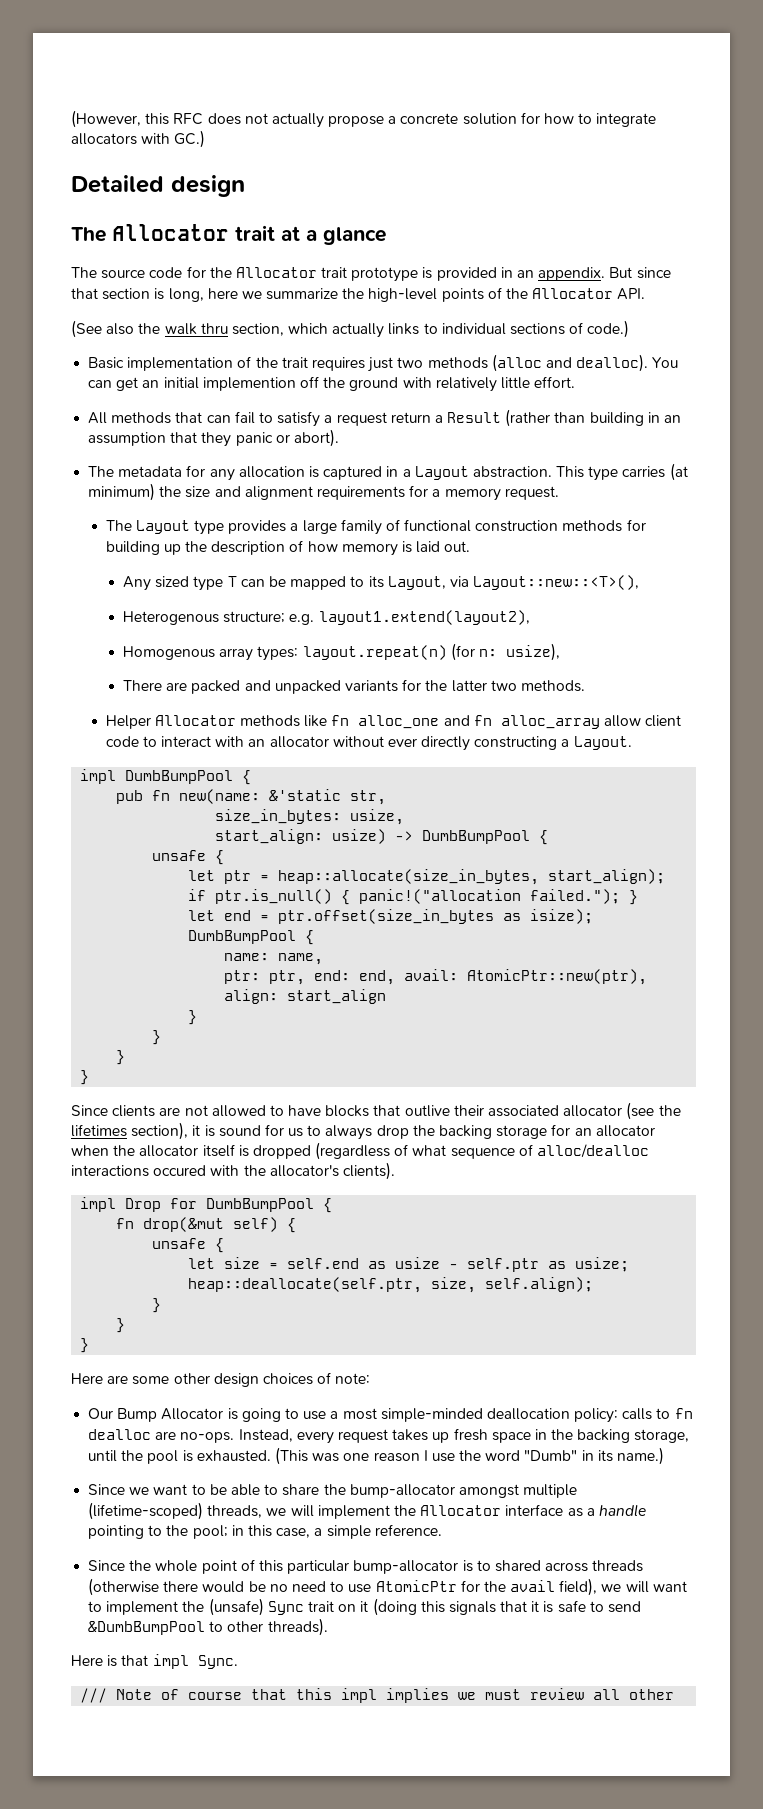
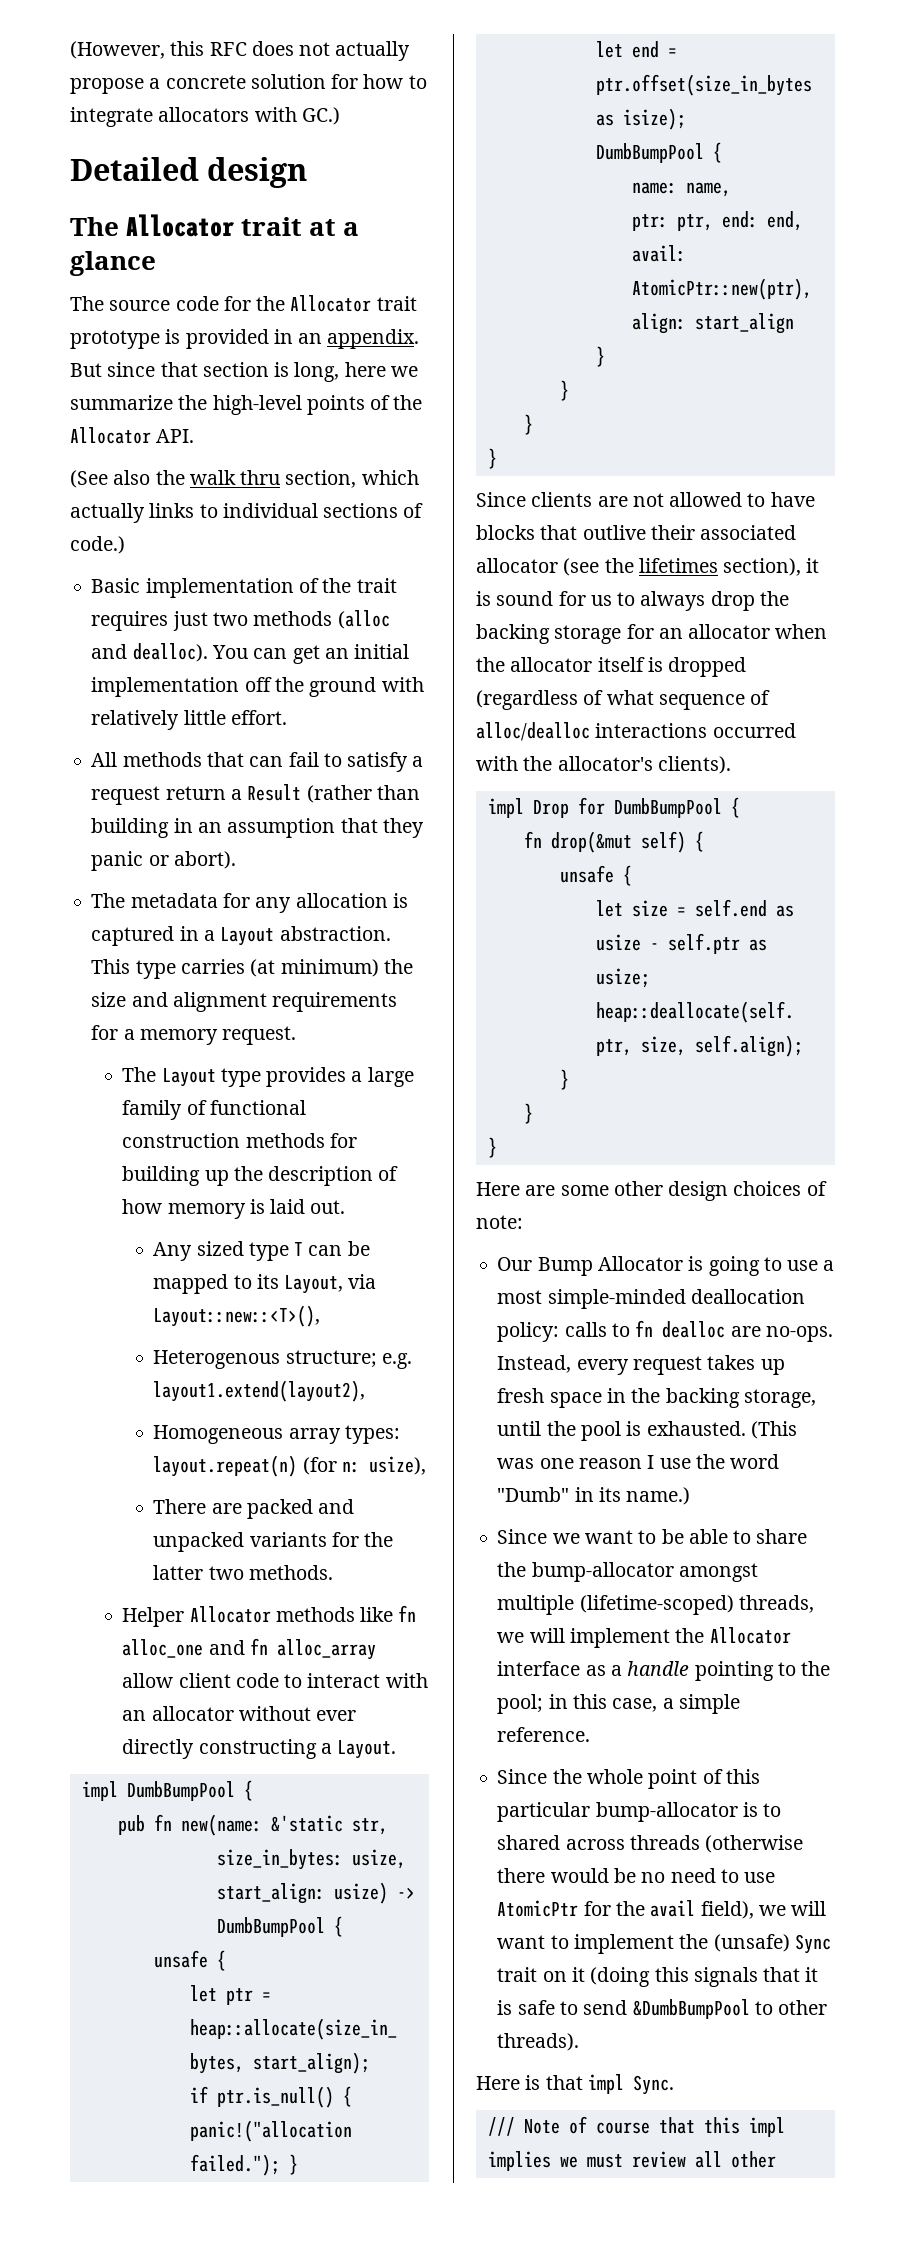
[202,377,296,391] implemention -> [91,677,240,697] implementation
[123,646,216,660] Homogenous -> [153,1425,284,1444] Homogeneous
[153,1165,207,1176] occured -> [712,723,796,738] occurred

